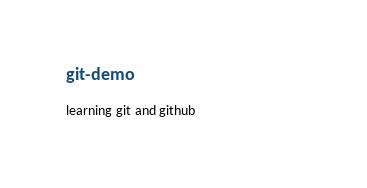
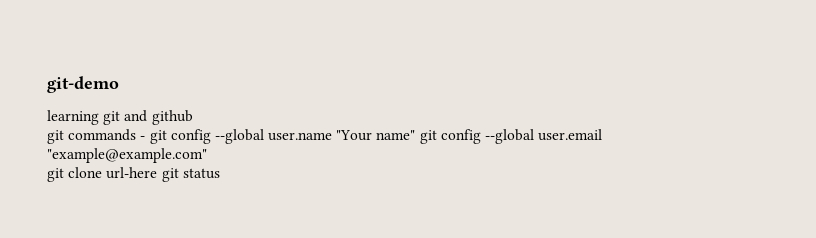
(196, 111) none -> [47,129,603,144] [47,148,207,163] [47,167,220,182] // git commands - git config --global user.name "Your name" git config --global user.email "example@example.com" // git clone url-here git status

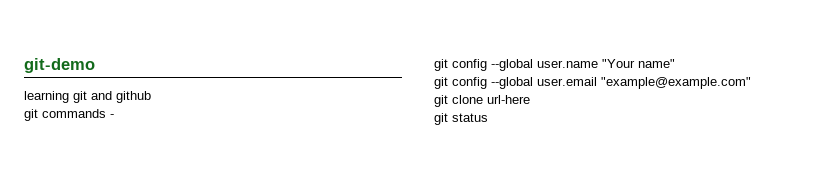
(146, 138) none -> (114, 116) //
(416, 135) none -> (675, 63) //
(158, 173) none -> (530, 99) //

